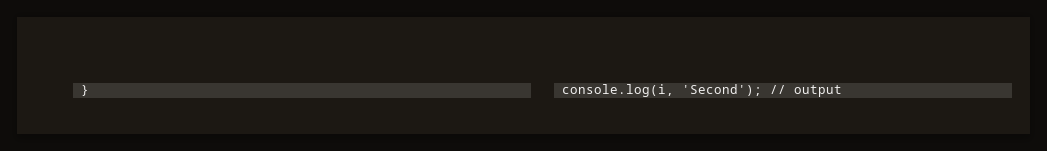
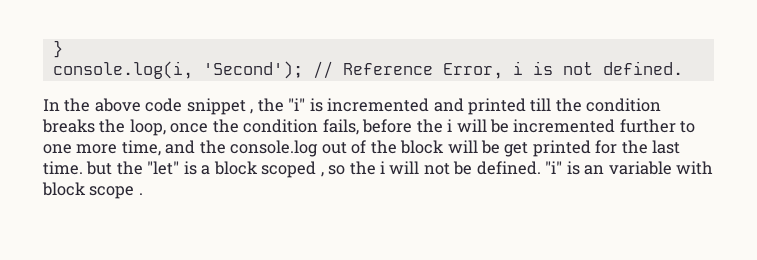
[794,85,843,97] output -> [342,61,683,79] [43,98,662,115] [42,119,696,136] [43,140,681,157] [43,161,714,178] [42,182,143,199] Reference Error, i is not defined. // In the above code snippet , the "i" is incremented and printed till the condition breaks the loop, once the condition fails, before the i will be incremented further to one more time, and the console.log out of the block will be get printed for the last time. but the "let" is a block scoped , so the i will not be defined. "i" is an variable with block scope .

